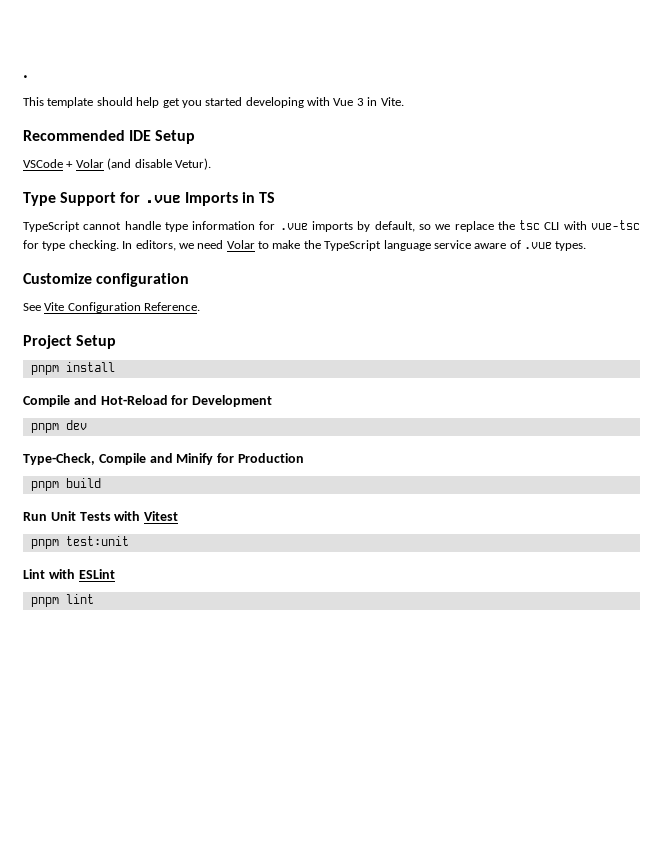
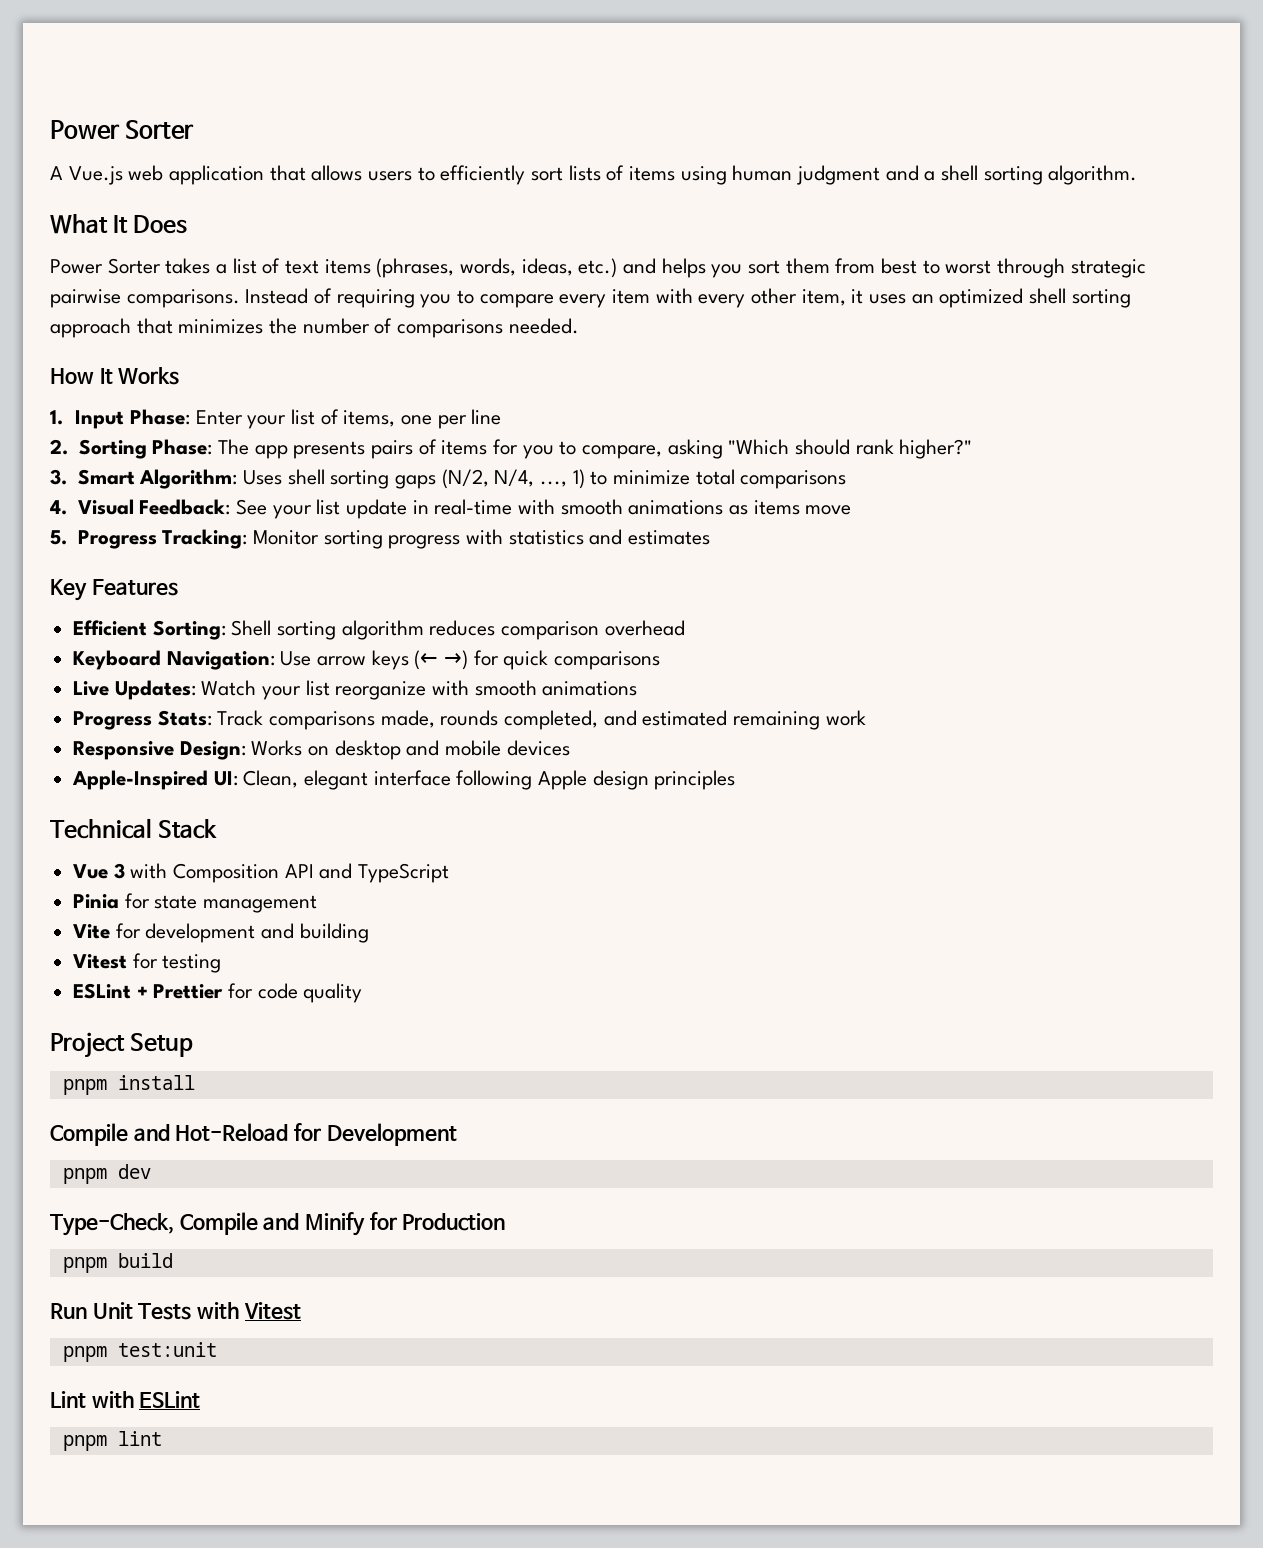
[23,75,28,78] [23,97,404,108] [23,130,196,144] [23,158,211,170] [23,192,276,206] [23,220,640,232] [23,240,587,251] [23,273,190,287] [23,302,201,313] . // This template should help get you started developing with Vue 3 in Vite. // Recommended IDE Setup // VSCode + Volar (and disable Vetur). // Type Support for .vue Imports in TS // TypeScript cannot handle type information for .vue imports by default, so we replace the tsc CLI with vue-tsc for type checking. In editors, we need Volar to make the TypeScript language service aware of .vue types. // Customize configuration // See Vite Configuration Reference. -> [50,120,195,139] [50,165,1138,185] [50,214,188,234] [50,258,1146,278] [50,288,1131,308] [50,318,579,338] [50,367,180,385] [50,409,502,429] [50,439,973,459] [50,469,847,489] [50,499,852,519] [50,529,710,549] [50,579,178,601] [73,620,685,640] [73,650,661,670] [73,680,638,700] [73,710,866,730] [73,740,570,760] [72,770,736,790] [50,818,218,839] [73,863,450,883] [73,893,318,913] [73,923,369,943] [73,953,222,973] [73,983,363,1003] Power Sorter // A Vue.js web application that allows users to efficiently sort lists of items using human judgment and a shell sorting algorithm. // What It Does // Power Sorter takes a list of text items (phrases, words, ideas, etc.) and helps you sort them from best to worst through strategic pairwise comparisons. Instead of requiring you to compare every item with every other item, it uses an optimized shell sorting approach that minimizes the number of comparisons needed. // How It Works // 1. Input Phase: Enter your list of items, one per line // 2. Sorting Phase: The app presents pairs of items for you to compare, asking "Which should rank higher?" // 3. Smart Algorithm: Uses shell sorting gaps (N/2, N/4, ..., 1) to minimize total comparisons // 4. Visual Feedback: See your list update in real-time with smooth animations as items move // 5. Progress Tracking: Monitor sorting progress with statistics and estimates // Key Features // Efficient Sorting: Shell sorting algorithm reduces comparison overhead // Keyboard Navigation: Use arrow keys (← →) for quick comparisons // Live Updates: Watch your list reorganize with smooth animations // Progress Stats: Track comparisons made, rounds completed, and estimated remaining work // Responsive Design: Works on desktop and mobile devices // Apple-Inspired UI: Clean, elegant interface following Apple design principles // Technical Stack // Vue 3 with Composition API and TypeScript // Pinia for state management // Vite for development and building // Vitest for testing // ESLint + Prettier for code quality

